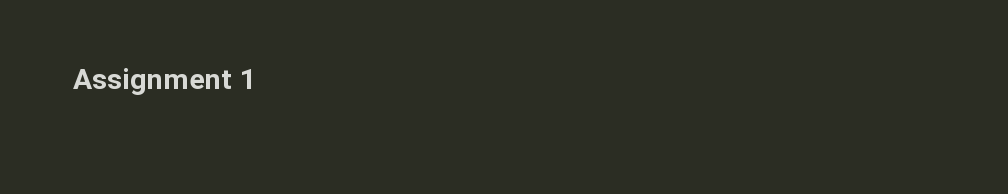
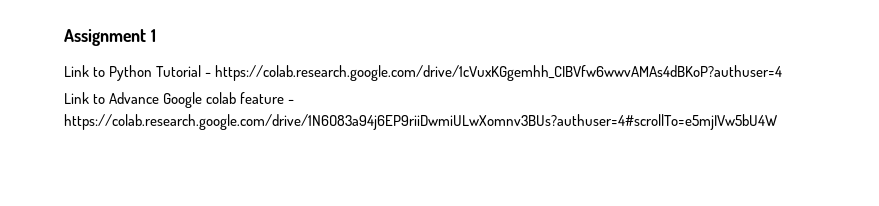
(256, 79) none -> [64,65,783,81] [64,92,295,108] [64,114,777,130] // Link to Python Tutorial - https://colab.research.google.com/drive/1cVuxKGgemhh_CIBVfw6wwvAMAs4dBKoP?authuser=4 // Link to Advance Google colab feature - https://colab.research.google.com/drive/1N6O83a94j6EP9riiDwmiULwXomnv3BUs?authuser=4#scrollTo=e5mjIVw5bU4W

